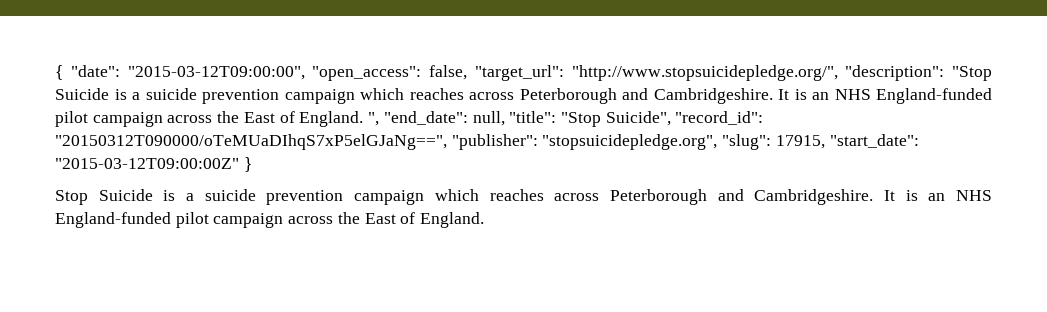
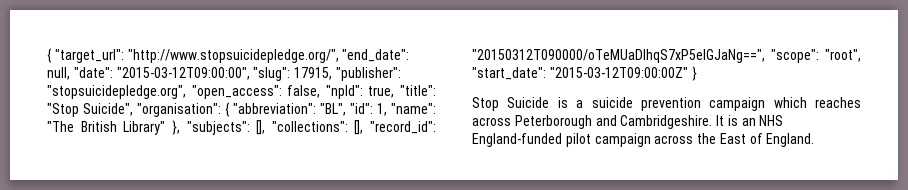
[55,65,992,81] [55,88,992,104] [55,111,764,127] [55,134,825,150] { "date": "2015-03-12T09:00:00", "open_access": false, "target_url": "http://www.stopsuicidepledge.org/", "description": "Stop Suicide is a suicide prevention campaign which reaches across Peterborough and Cambridgeshire. It is an NHS England-funded pilot campaign across the East of England. ", "end_date": null, "title": "Stop Suicide", "record_id": "20150312T090000/oTeMUaDIhqS7xP5elGJaNg==", "publisher": "stopsuicidepledge.org", "slug": 17915, -> [47,48,410,63] [47,67,401,81] [47,85,437,99] [47,102,436,117] [47,120,436,135] [472,49,861,63] { "target_url": "http://www.stopsuicidepledge.org/", "end_date": null, "date": "2015-03-12T09:00:00", "slug": 17915, "publisher": "stopsuicidepledge.org", "open_access": false, "npld": true, "title": "Stop Suicide", "organisation": { "abbreviation": "BL", "id": 1, "name": "The British Library" }, "subjects": [], "collections": [], "record_id": "20150312T090000/oTeMUaDIhqS7xP5elGJaNg==", "scope": "root",

